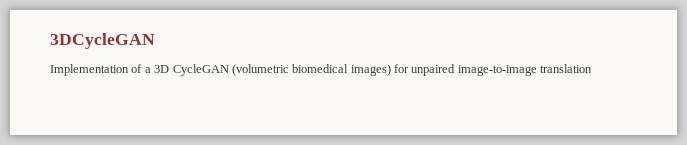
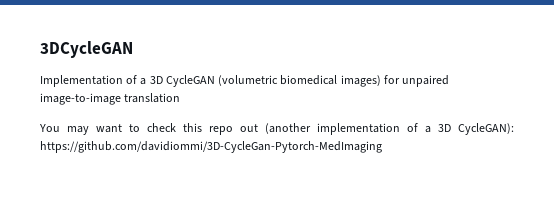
(593, 68) none -> [39,123,514,135] [40,141,382,153] // You may want to check this repo out (another implementation of a 3D CycleGAN): https://github.com/davidiommi/3D-CycleGan-Pytorch-MedImaging

